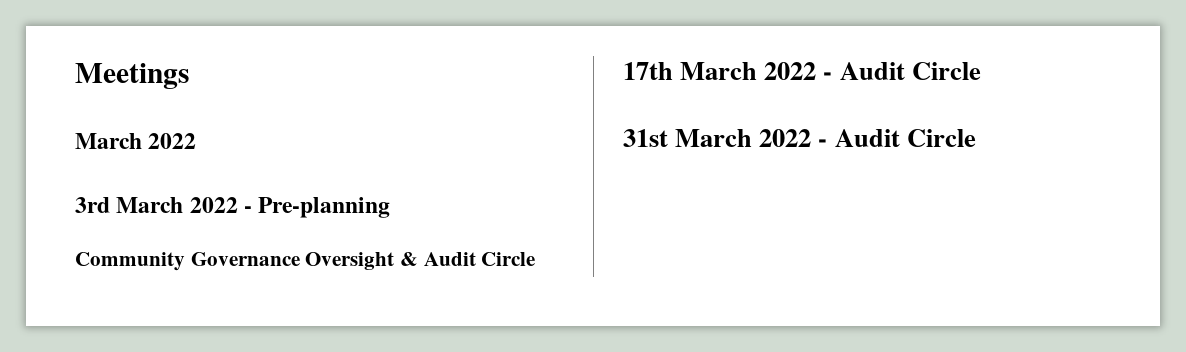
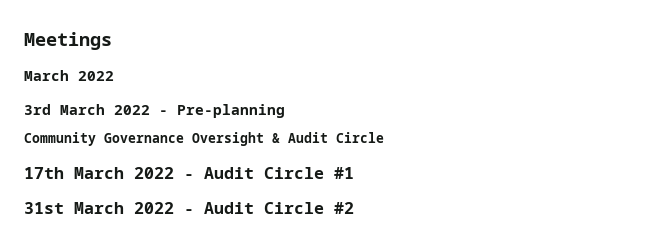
(981, 71) none -> [334,167,354,179] #1
(976, 138) none -> [334,202,354,214] #2

